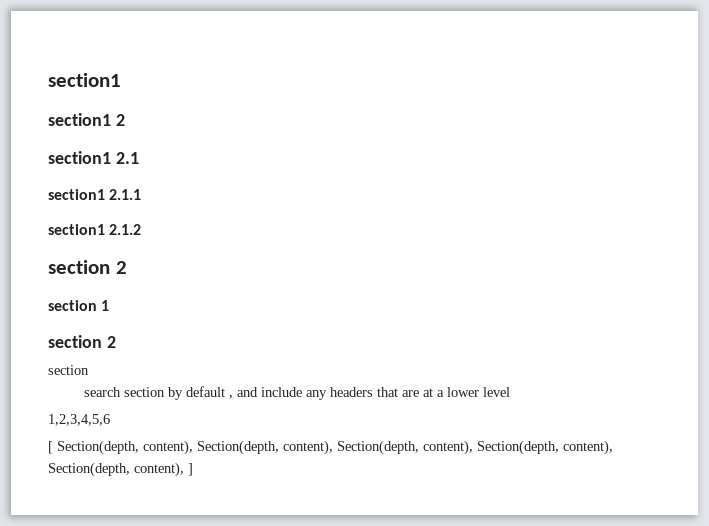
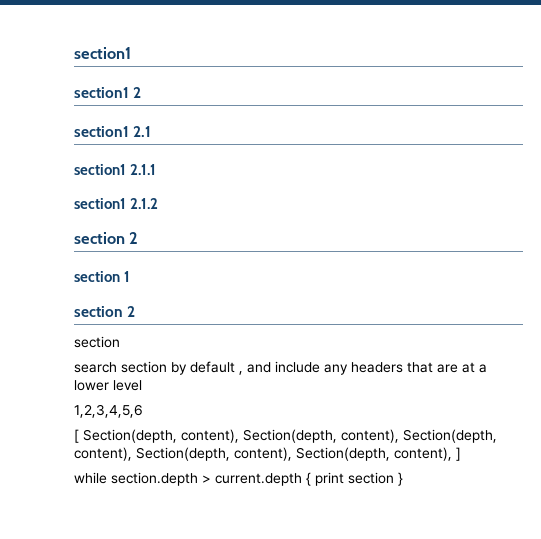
(193, 469) none -> [74,472,403,486] // while section.depth > current.depth { print section }

